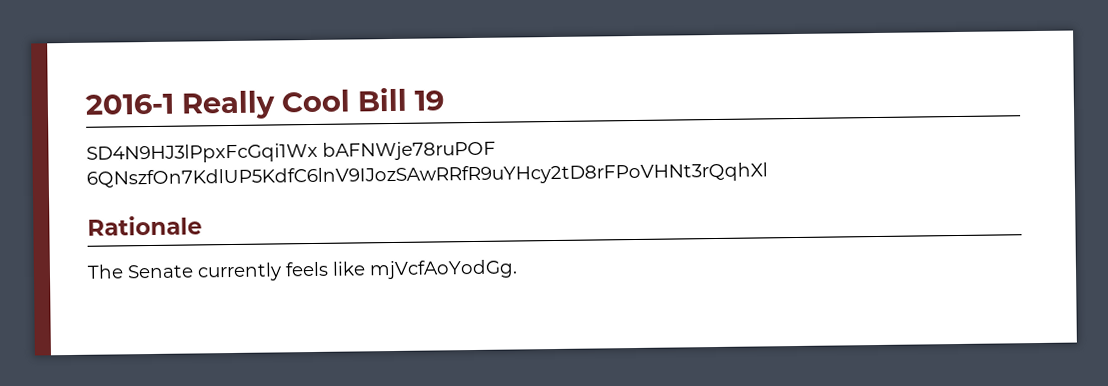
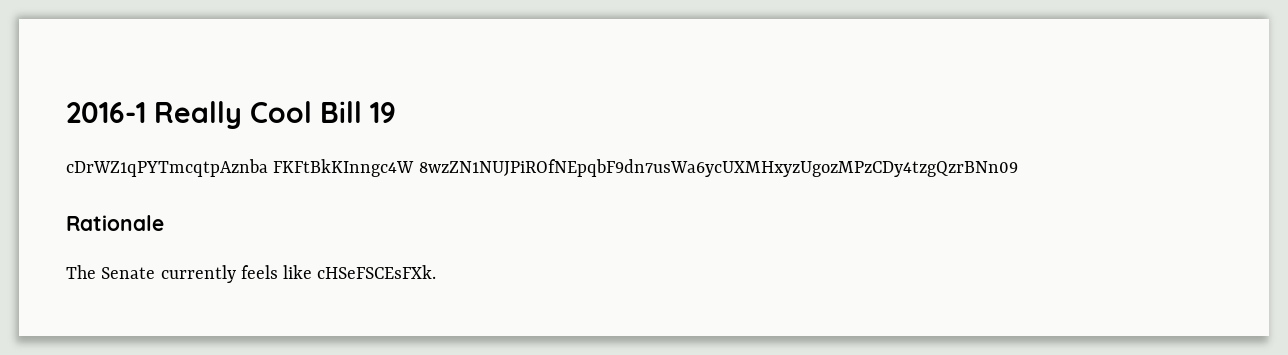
[86,140,496,164] [86,162,768,189] SD4N9HJ3lPpxFcGqi1Wx bAFNWje78ruPOF 6QNszfOn7KdlUP5KdfC6lnV9IJozSAwRRfR9uYHcy2tD8rFPoVHNt3rQqhXl -> [66,159,1018,177] cDrWZ1qPYTmcqtpAznba FKFtBkKInngc4W 8wzZN1NUJPiROfNEpqbF9dn7usWa6ycUXMHxyzUgozMPzCDy4tzgQzrBNn09
[369,259,518,280] mjVcfAoYodGg. -> [317,265,437,279] cHSeFSCEsFXk.

